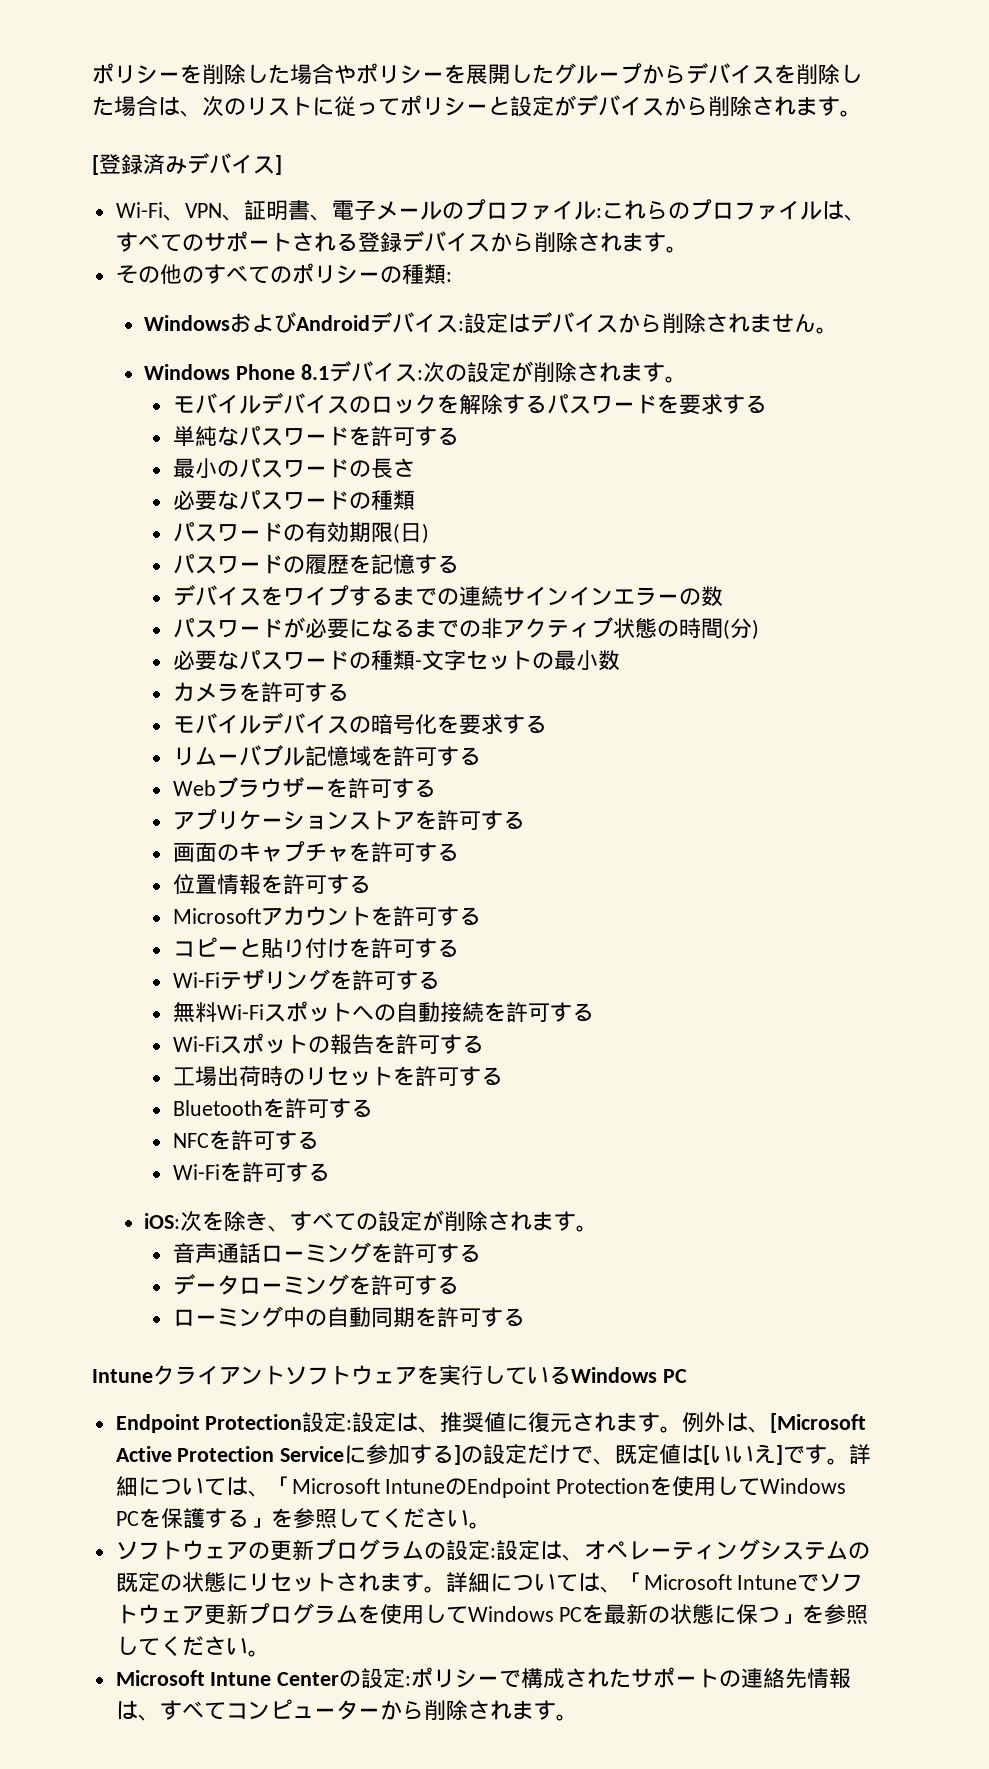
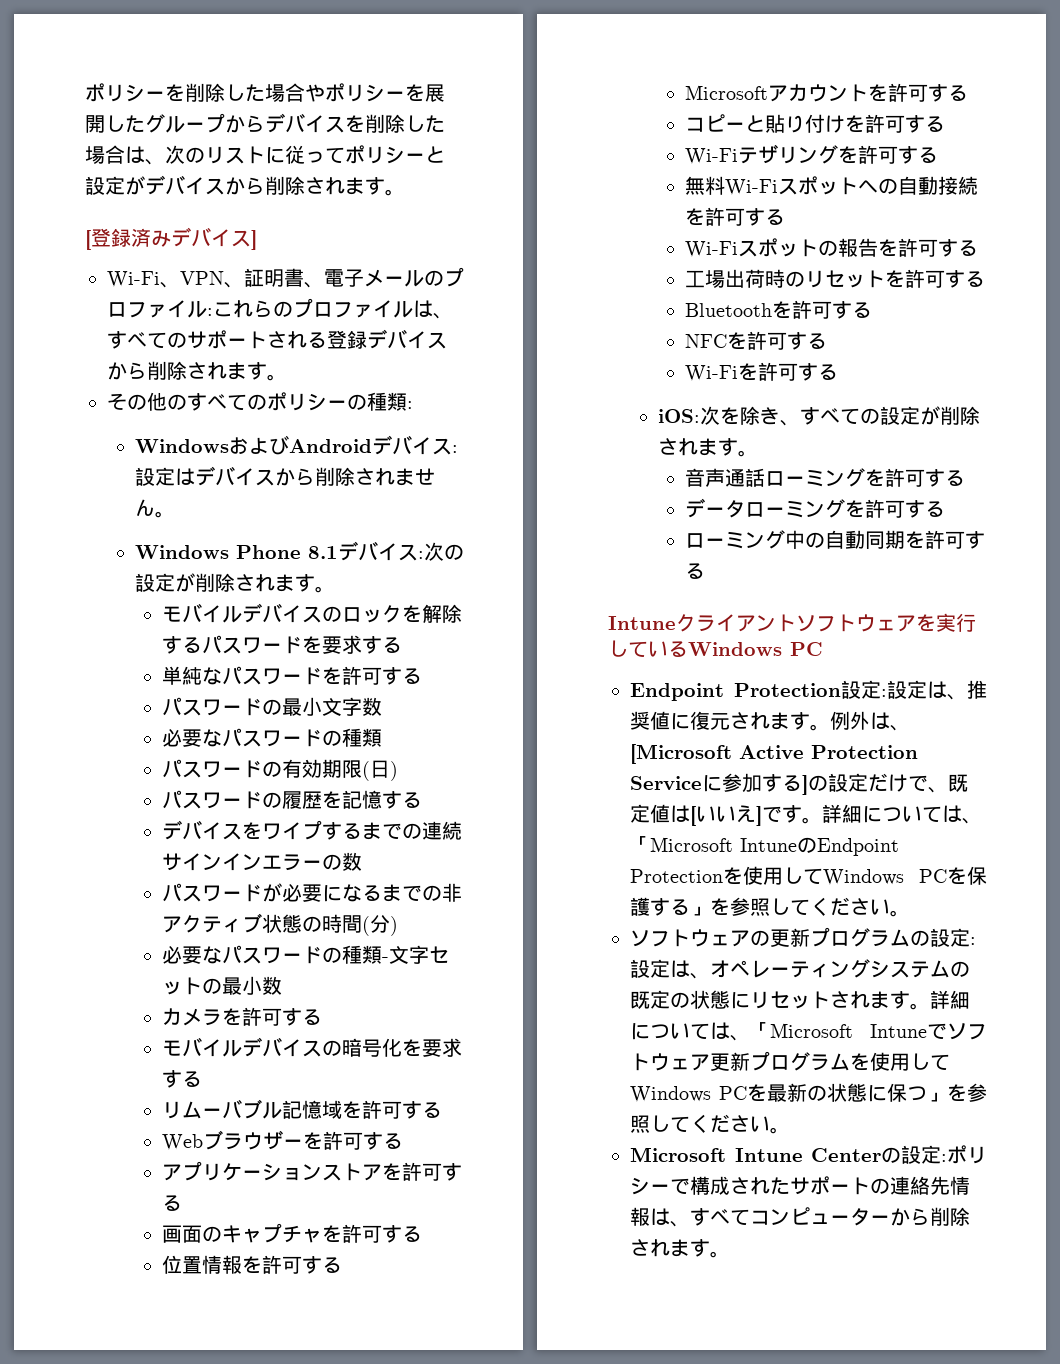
[172,458,415,478] 最小のパスワードの長さ -> [162,697,383,716] パスワードの最小文字数

